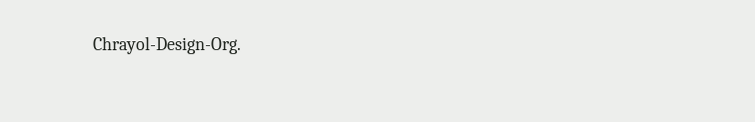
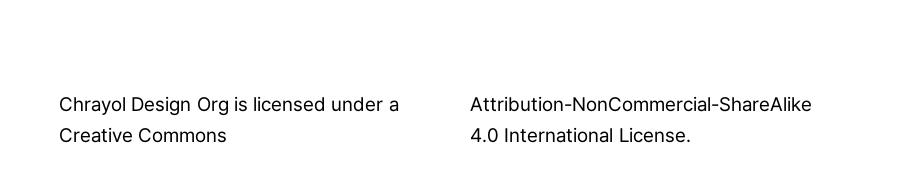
[92,36,241,55] Chrayol-Design-Org. -> [59,96,399,116] [59,127,228,143] [470,96,812,112] [470,127,691,143] Chrayol Design Org is licensed under a Creative Commons Attribution-NonCommercial-ShareAlike 4.0 International License.

